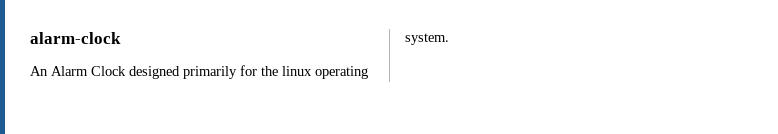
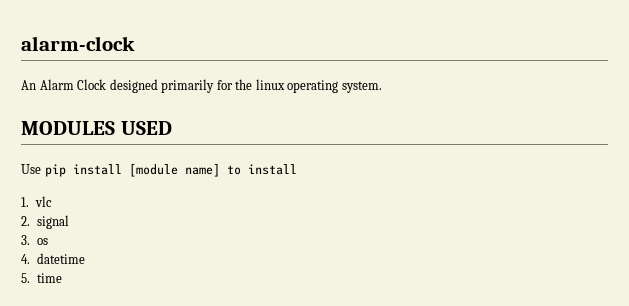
(449, 39) none -> [21,121,172,135] [21,163,297,177] [21,196,53,207] [21,215,69,229] [21,235,48,245] [21,253,85,264] [21,273,62,283] // MODULES USED // Use pip install [module name] to install // 1. vlc // 2. signal // 3. os // 4. datetime // 5. time

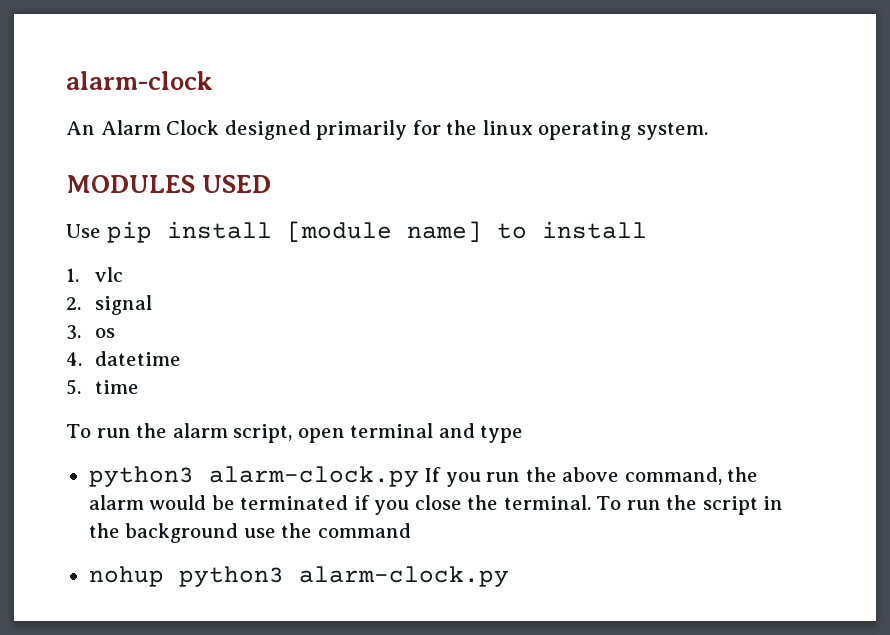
(62, 278) none -> [66,423,524,443] [88,466,759,487] [88,495,784,515] [88,523,411,543] [88,566,509,587] // To run the alarm script, open terminal and type // python3 alarm-clock.py If you run the above command, the alarm would be terminated if you close the terminal. To run the script in the background use the command // nohup python3 alarm-clock.py

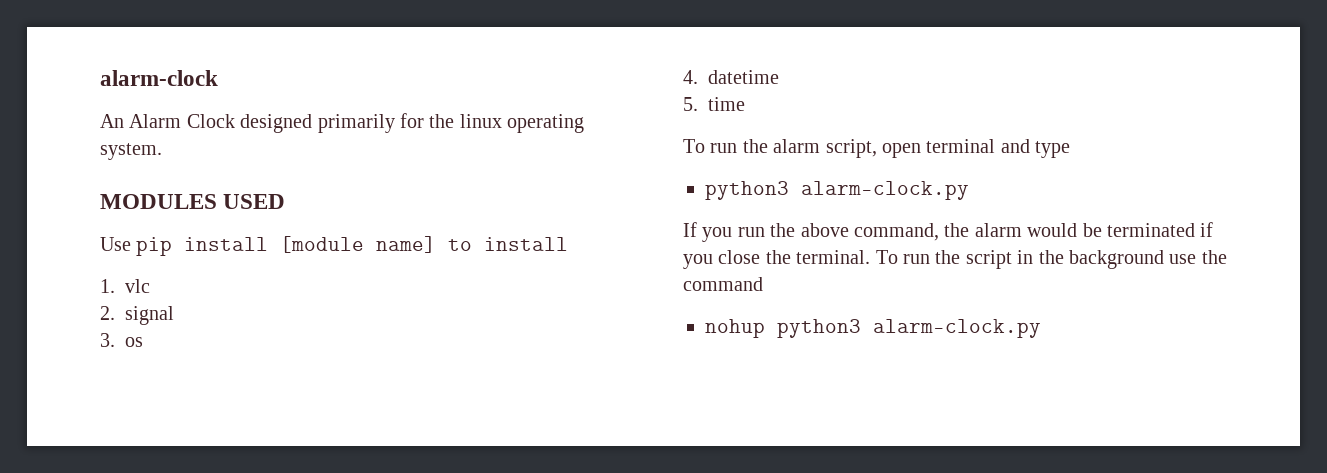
(419, 476) none -> (969, 190) //

